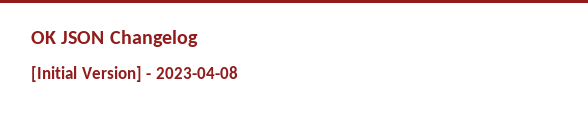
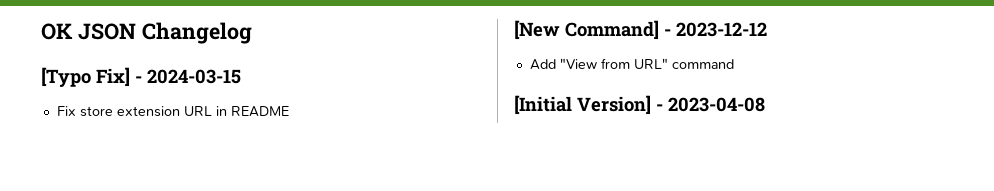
(198, 38) none -> [41,67,241,87] [56,106,289,117] [514,20,767,40] [529,58,734,70] // [Typo Fix] - 2024-03-15 // Fix store extension URL in README // [New Command] - 2023-12-12 // Add "View from URL" command

